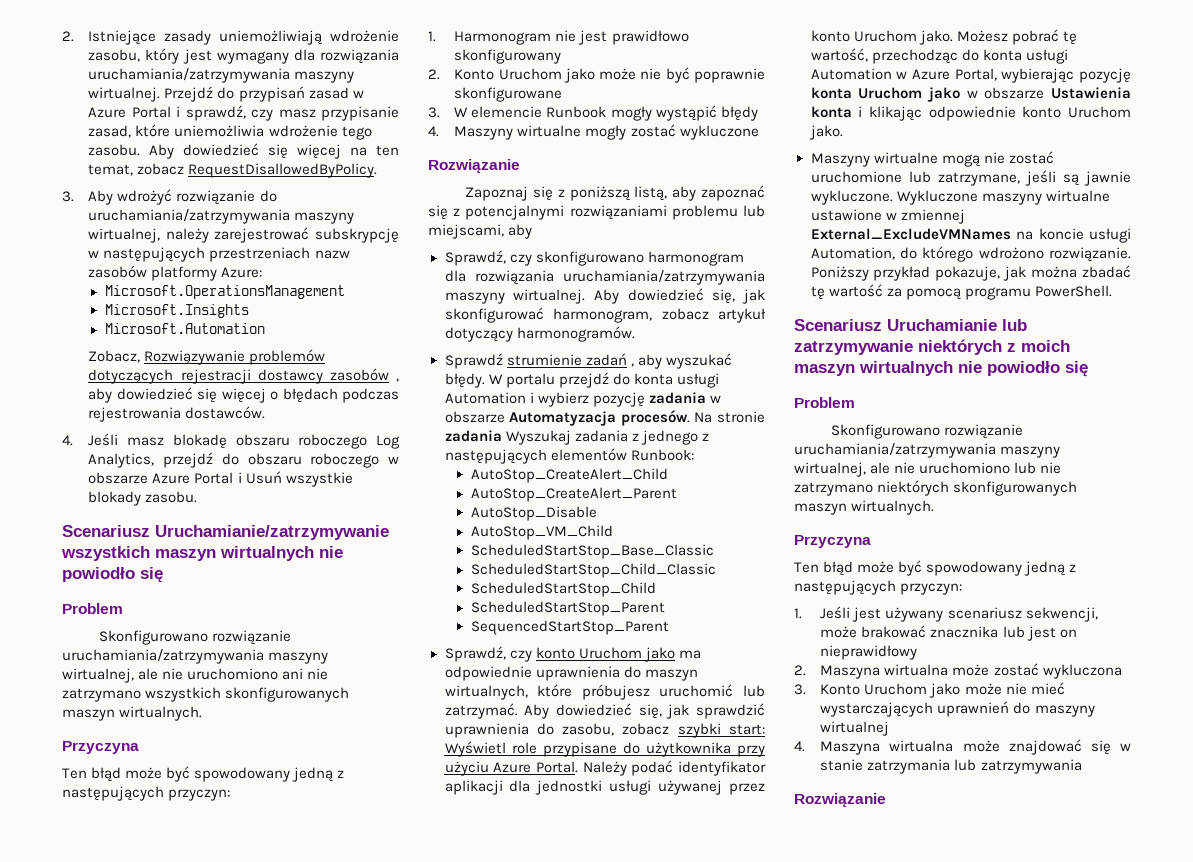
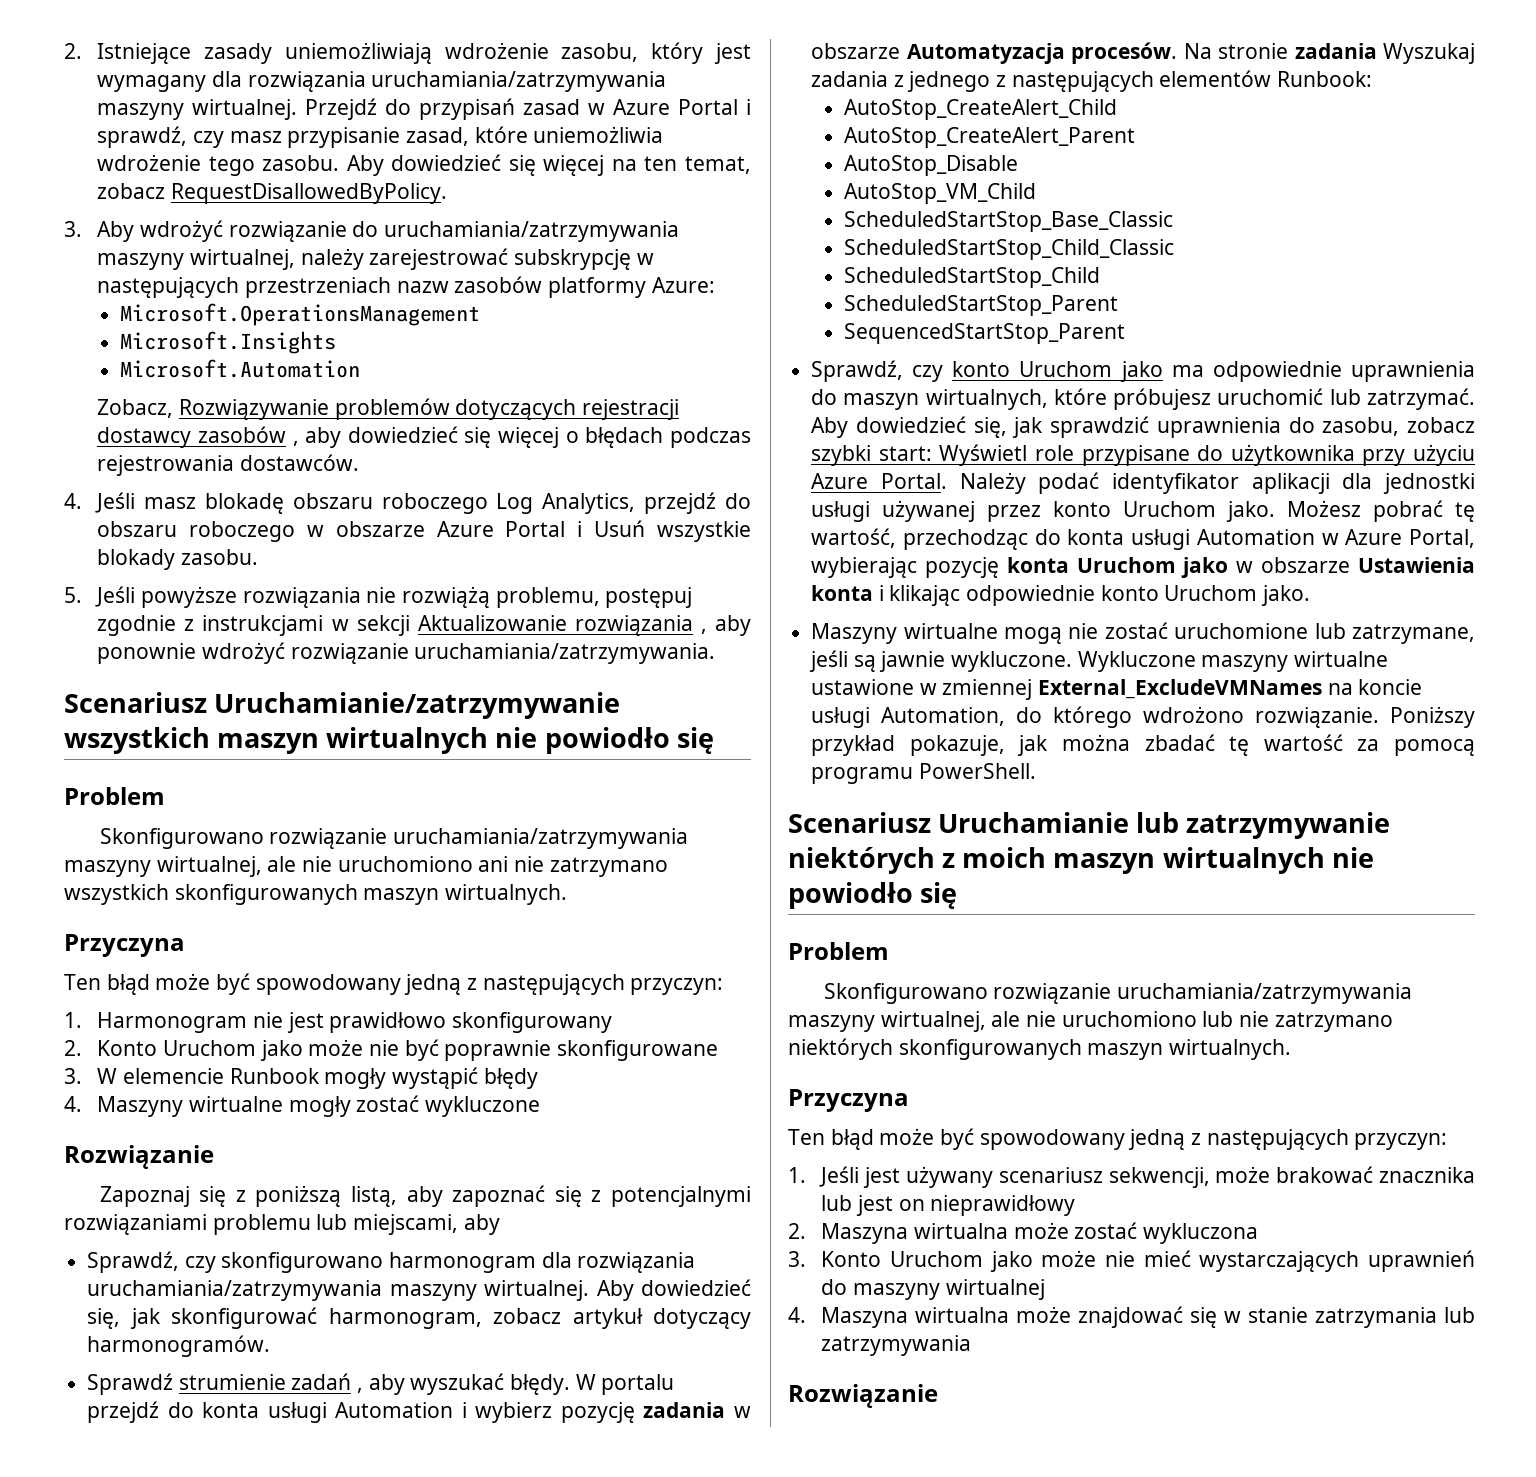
(198, 497) none -> [64,586,693,608] [97,615,752,636] [97,642,716,664] // 5. Jeśli powyższe rozwiązania nie rozwiążą problemu, postępuj zgodnie z instrukcjami w sekcji Aktualizowanie rozwiązania , aby ponownie wdrożyć rozwiązanie uruchamiania/zatrzymywania.

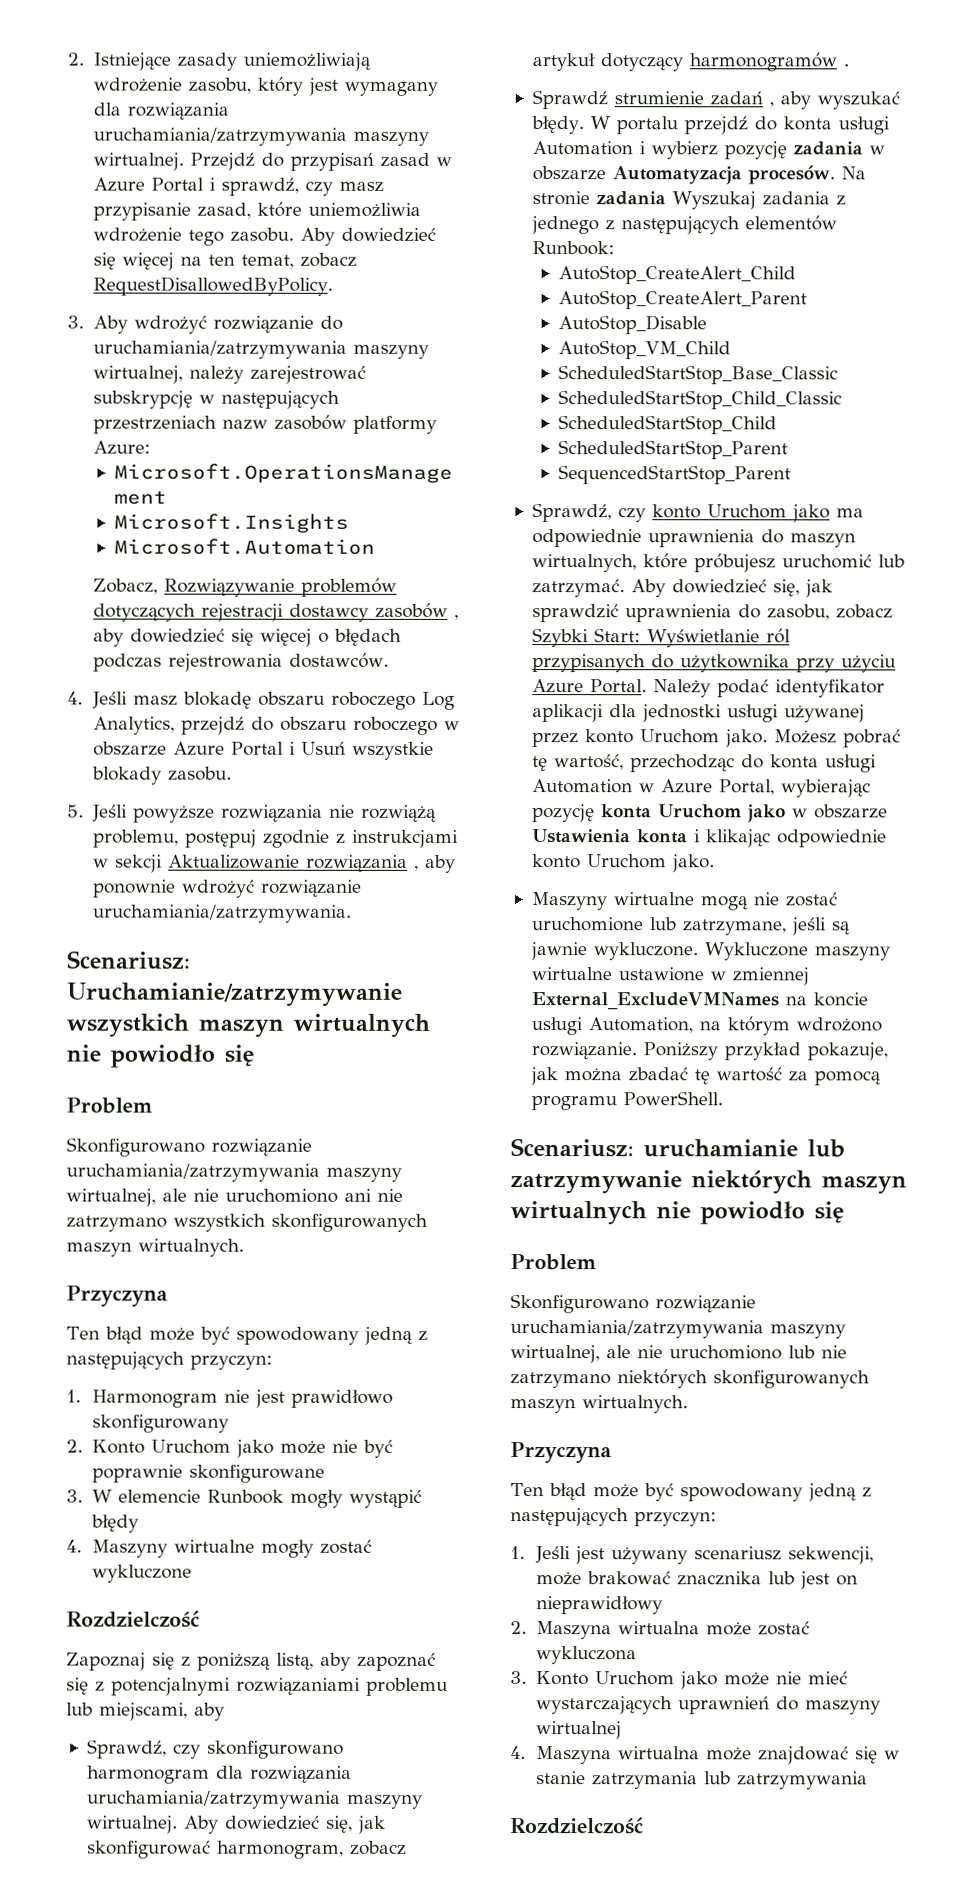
[64,692,207,713] Scenariusz -> [66,950,190,970] Scenariusz:
[64,1145,214,1169] Rozwiązanie -> [66,1610,200,1628] Rozdzielczość
[87,1335,271,1357] harmonogramów. -> [688,52,849,72] harmonogramów .
[811,444,1190,466] szybki start: Wyświetl role przypisane -> [531,628,791,648] [531,654,646,673] Szybki Start: Wyświetlanie ról przypisanych
[1016,706,1133,728] do którego -> [698,1016,790,1036] na którym
[788,812,1130,833] Scenariusz Uruchamianie -> [510,1138,798,1158] Scenariusz: uruchamianie
[942,847,1047,868] z moich -> (812, 1182) none
[788,1384,938,1408] Rozwiązanie -> [510,1817,644,1835] Rozdzielczość

